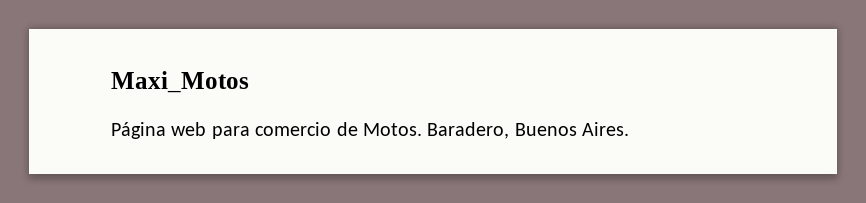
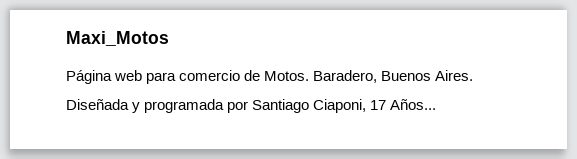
(630, 129) none -> [66,99,437,113] // Diseñada y programada por Santiago Ciaponi, 17 Años...

